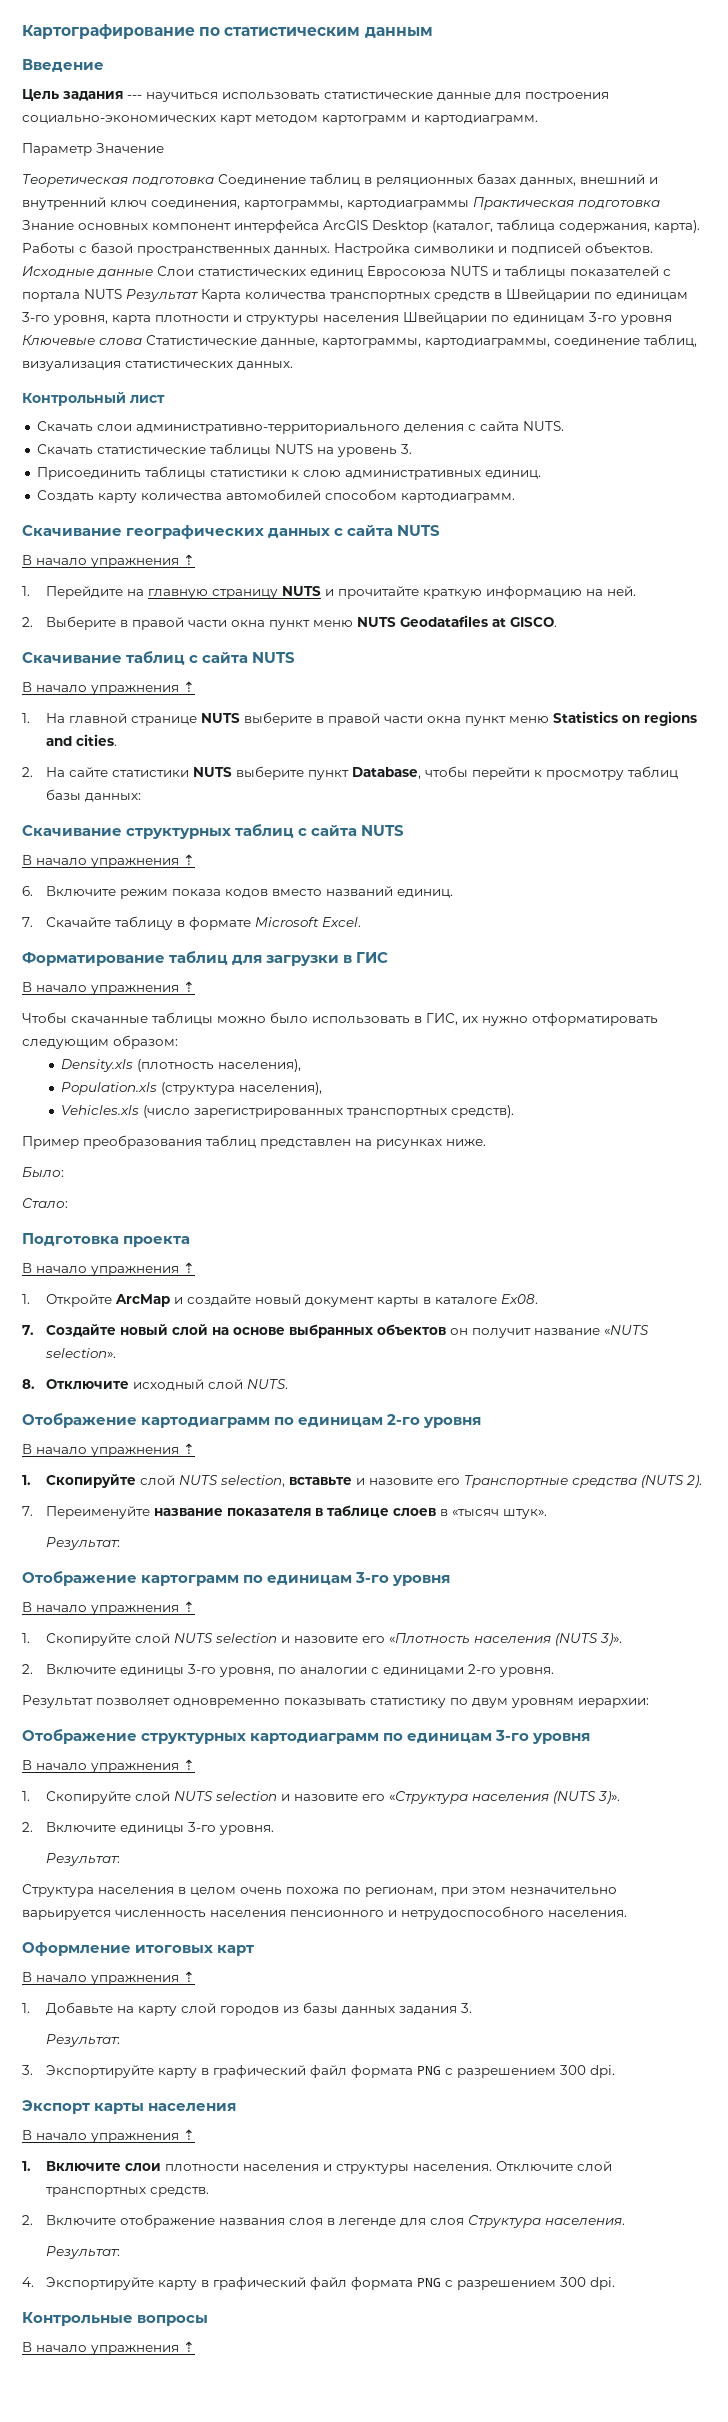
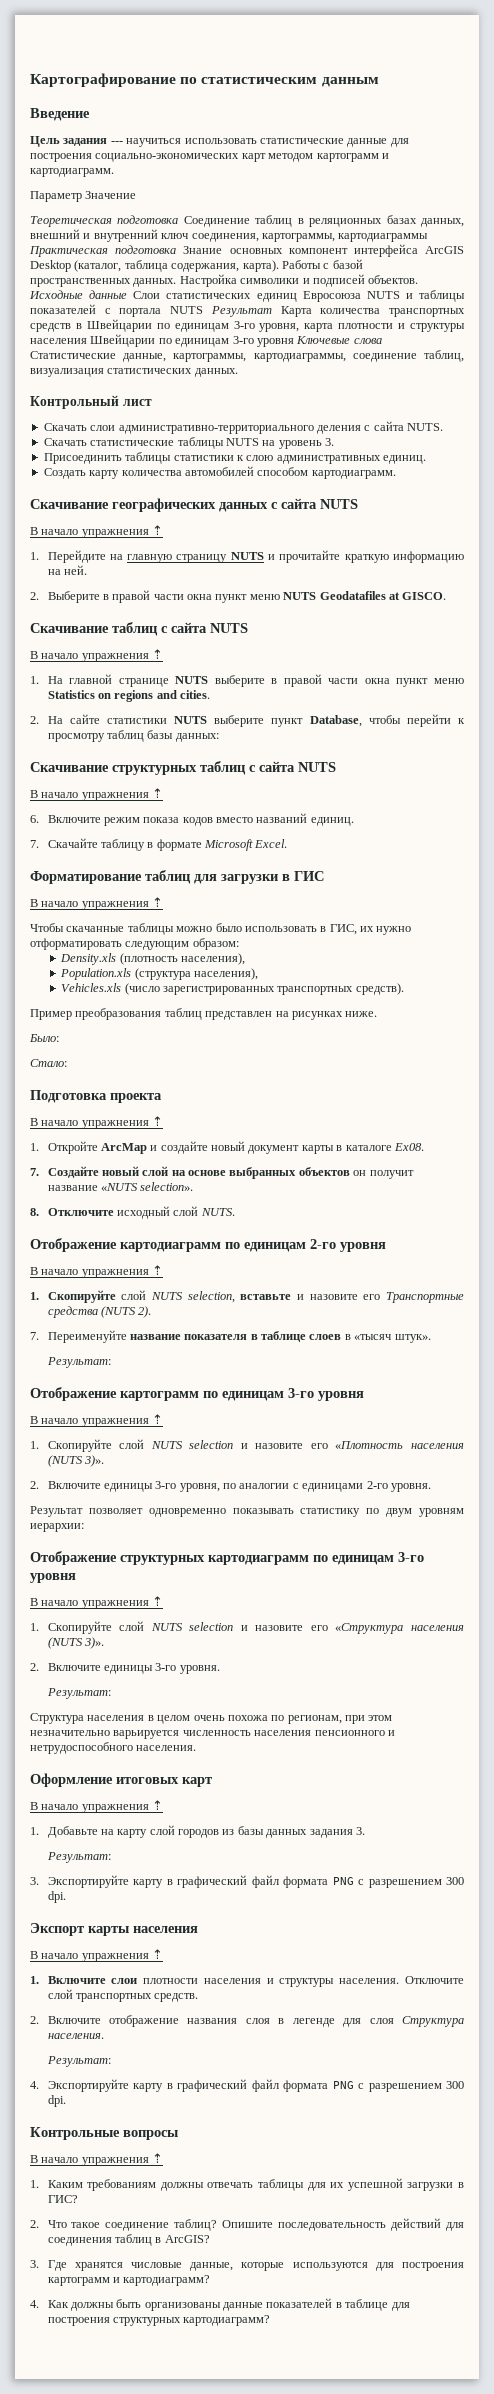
(195, 2346) none -> [30,2178,465,2191] [47,2195,78,2203] [30,2218,464,2231] [47,2234,210,2246] [30,2260,464,2271] [47,2275,211,2286] [30,2298,410,2311] [47,2315,271,2326] // 1. Каким требованиям должны отвечать таблицы для их успешной загрузки в ГИС? // 2. Что такое соединение таблиц? Опишите последовательность действий для соединения таблиц в ArcGIS? // 3. Где хранятся числовые данные, которые используются для построения картограмм и картодиаграмм? // 4. Как должны быть организованы данные показателей в таблице для построения структурных картодиаграмм?

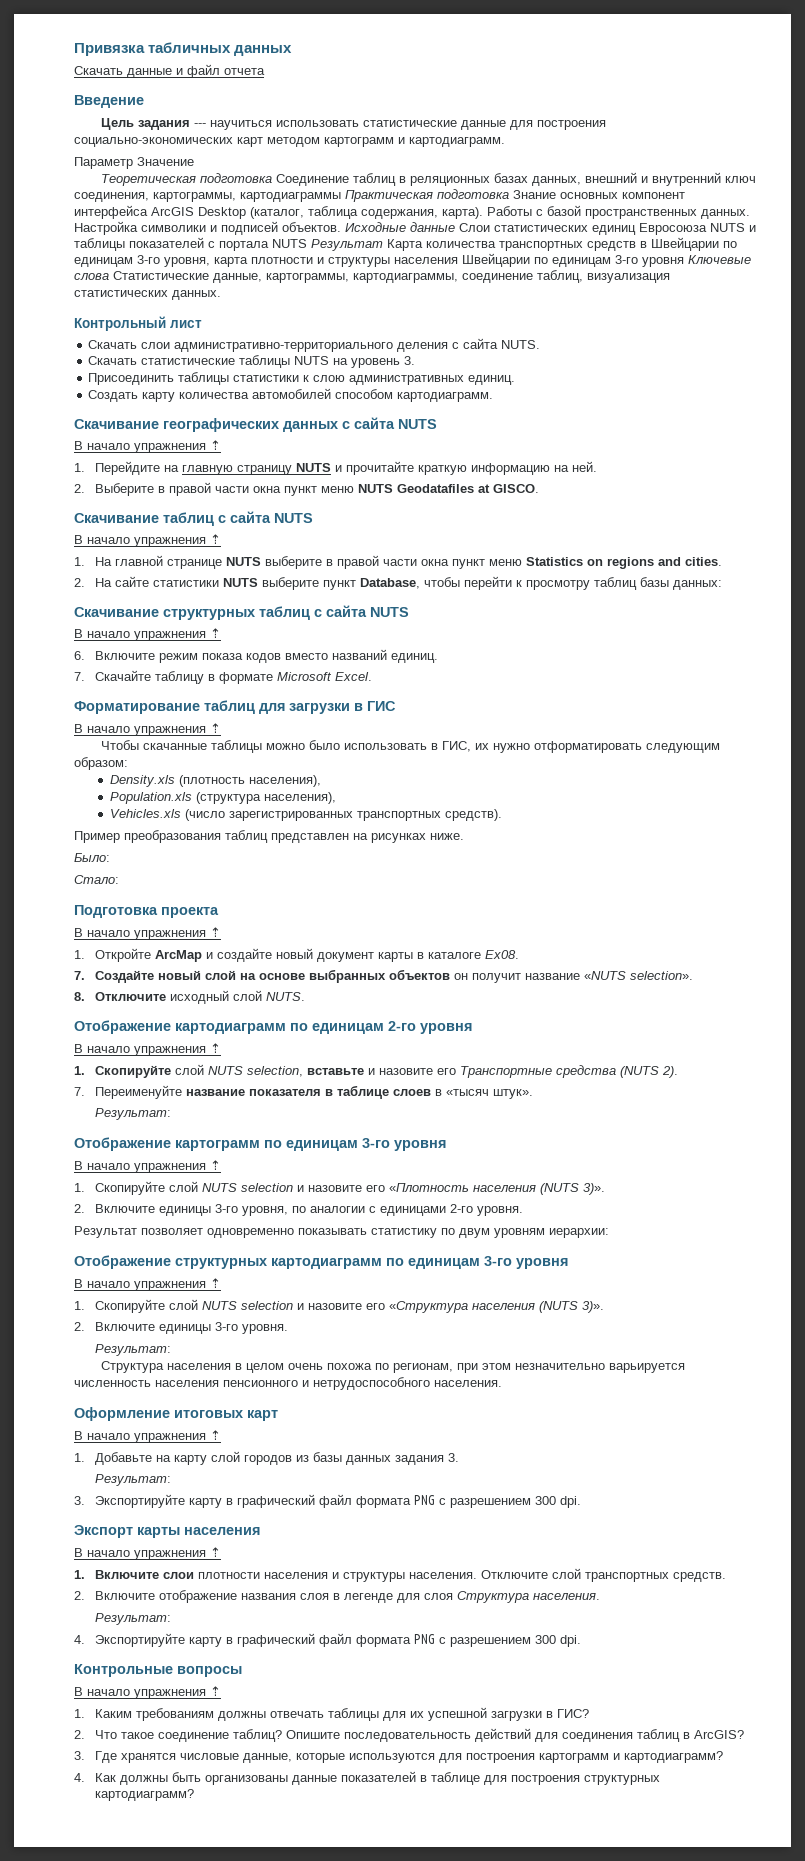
[30,73,379,87] Картографирование по статистическим данным -> [74,42,293,56] [74,64,265,78] Привязка табличных данных // Скачать данные и файл отчета

